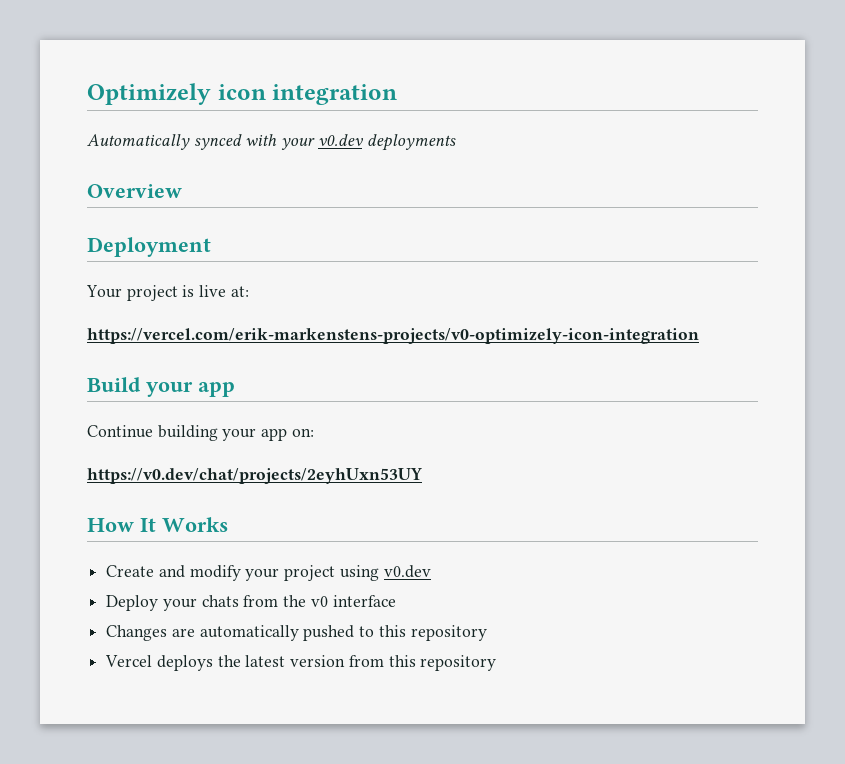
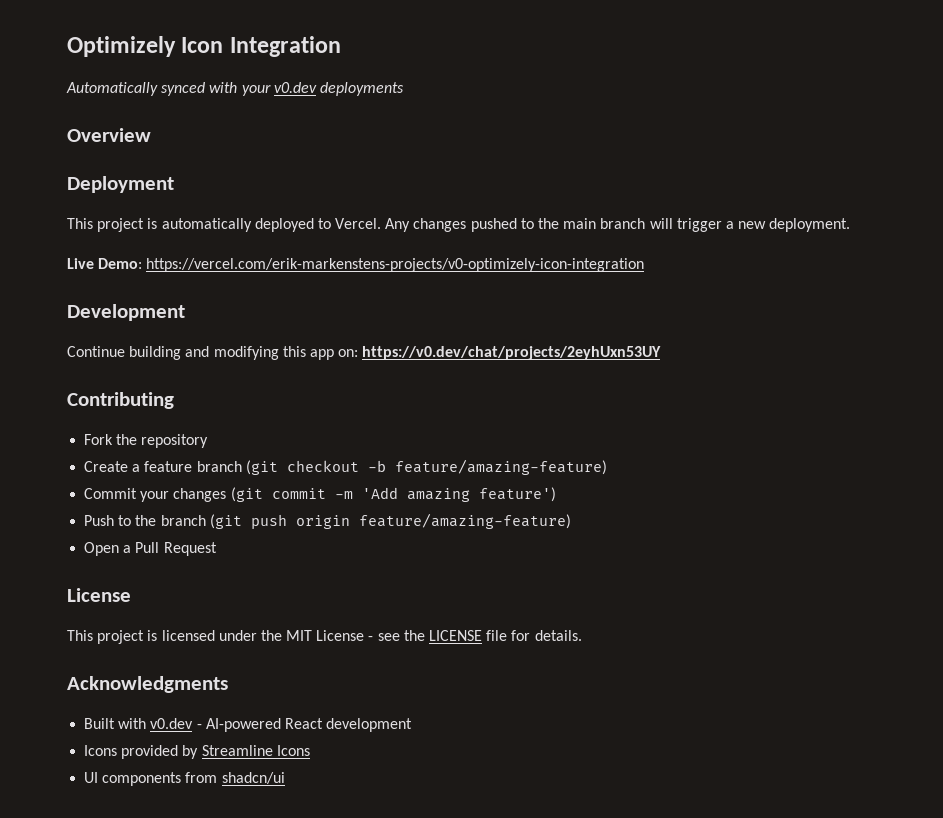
[217,84,398,105] icon integration -> [181,36,341,57] Icon Integration
[86,285,249,301] [87,328,699,344] [87,377,235,397] Your project is live at: // https://vercel.com/erik-markenstens-projects/v0-optimizely-icon-integration // Build your app -> [67,218,851,232] [67,258,645,272] [67,304,185,321] This project is automatically deployed to Vercel. Any changes pushed to the main branch will trigger a new deployment. // Live Demo: https://vercel.com/erik-markenstens-projects/v0-optimizely-icon-integration // Development
[222,428,257,441] your -> [185,346,306,360] and modifying this
(314, 432) // -> (359, 353) none
[87,517,228,532] [106,565,431,581] [106,595,396,611] [106,625,487,641] [105,655,497,671] How It Works // Create and modify your project using v0.dev // Deploy your chats from the v0 interface // Changes are automatically pushed to this repository // Vercel deploys the latest version from this repository -> [67,392,174,409] [84,434,209,448] [84,459,607,475] [84,487,556,502] [84,513,571,529] [84,542,217,556] [67,588,131,602] [67,630,582,644] [67,676,228,693] [84,718,413,732] [84,745,310,759] [84,772,285,786] Contributing // Fork the repository // Create a feature branch (git checkout -b feature/amazing-feature) // Commit your changes (git commit -m 'Add amazing feature') // Push to the branch (git push origin feature/amazing-feature) // Open a Pull Request // License // This project is licensed under the MIT License - see the LICENSE file for details. // Acknowledgments // Built with v0.dev - AI-powered React development // Icons provided by Streamline Icons // UI components from shadcn/ui

